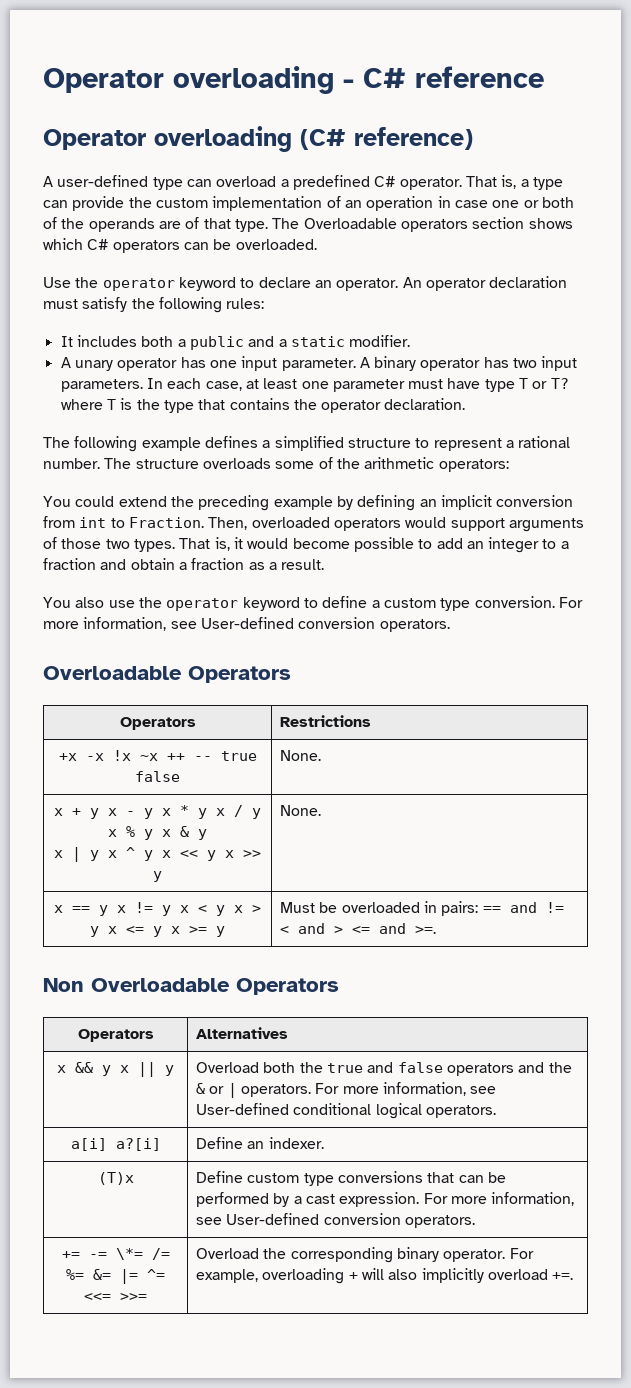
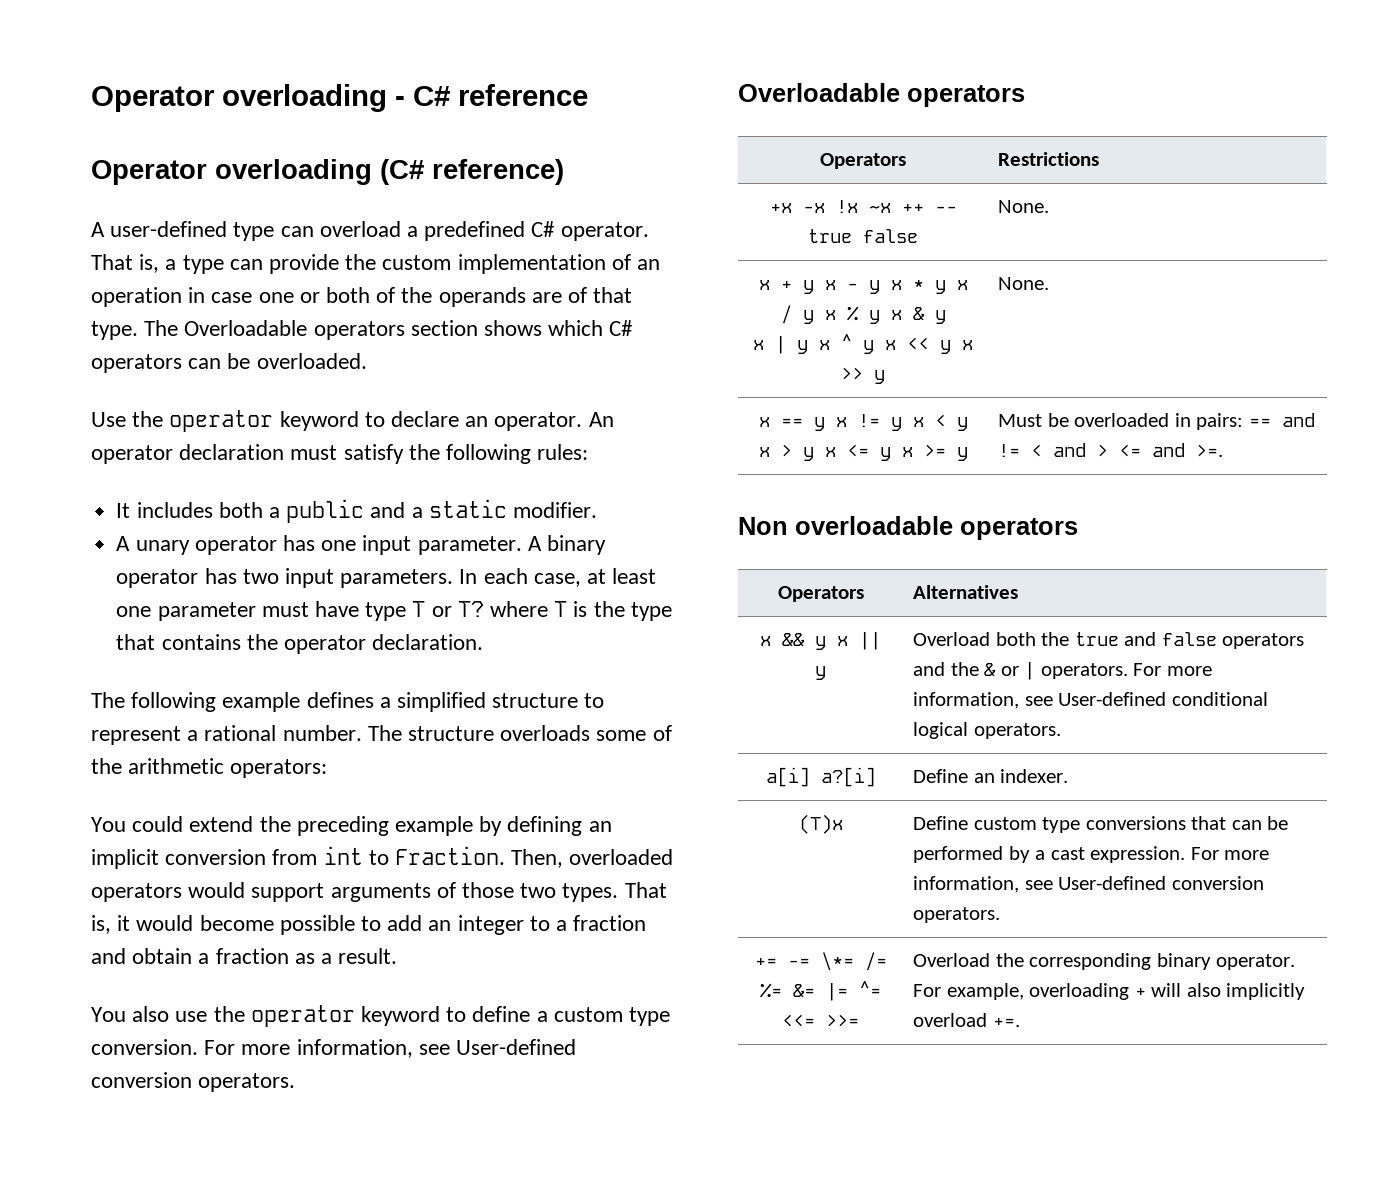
[188,666,291,683] Operators -> [907,85,1025,107] operators
[91,978,339,995] Overloadable Operators -> [795,516,1078,540] overloadable operators

